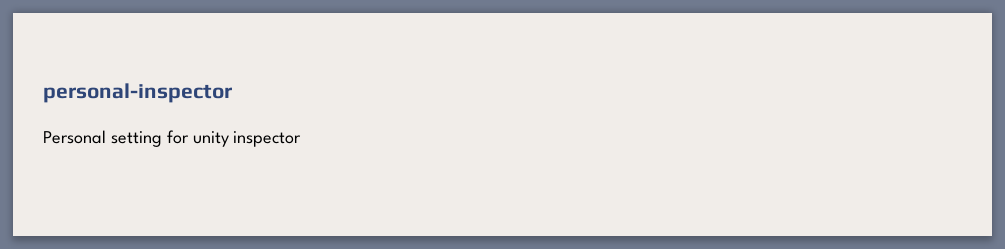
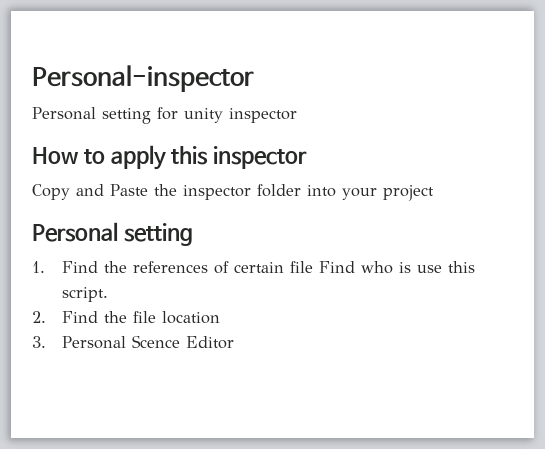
[43,83,232,103] personal-inspector -> [32,65,254,92] Personal-inspector
(302, 139) none -> [32,145,308,170] [32,184,434,201] [32,222,193,246] [32,261,475,274] [61,287,108,302] [32,311,220,324] [32,335,234,349] // How to apply this inspector // Copy and Paste the inspector folder into your project // Personal setting // 1. Find the references of certain file Find who is use this script. // 2. Find the file location // 3. Personal Scence Editor

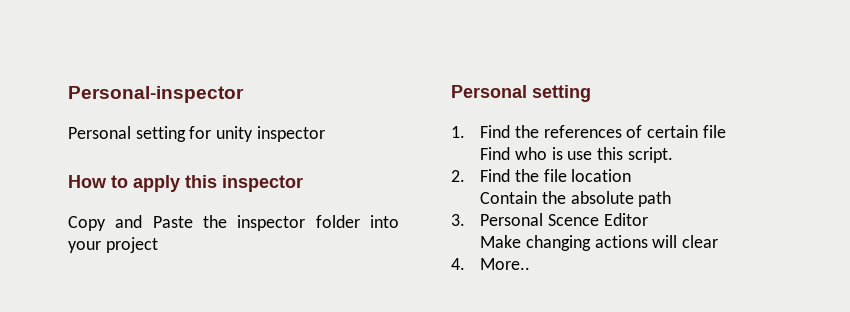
(313, 267) none -> (726, 131) //
(220, 317) none -> [480,191,672,207] // Contain the absolute path
(234, 342) none -> [480,235,719,251] [451,258,531,270] // Make changing actions will clear // 4. More..

